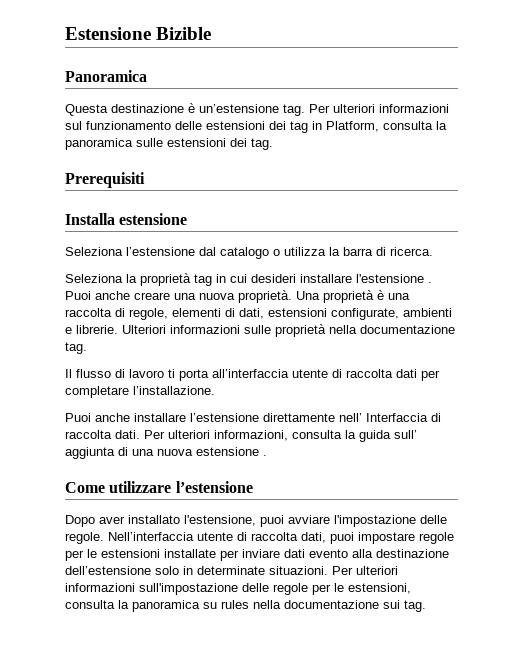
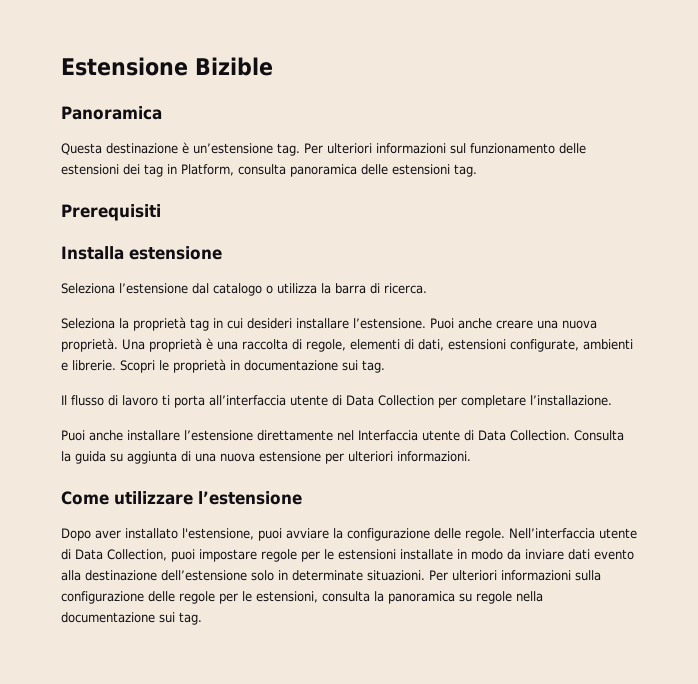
[436,121,447,130] [65,138,247,150] la panoramica sulle estensioni dei -> [290,164,450,177] panoramica delle estensioni
[356,274,432,283] l'estensione . -> [353,318,426,329] l’estensione.
[122,324,455,337] Ulteriori informazioni sulle proprietà nella documentazione -> [120,359,358,373] Scopri le proprietà in documentazione sui
[346,369,417,378] raccolta dati -> [346,395,434,406] Data Collection
[339,413,441,422] [65,430,342,441] nell’ Interfaccia di raccolta dati. Per ulteriori informazioni, consulta -> [337,430,624,441] nel Interfaccia utente di Data Collection. Consulta
[394,430,417,439] sull’ -> [110,453,123,462] su
[263,455,267,456] . -> [325,451,471,464] per ulteriori informazioni.
[334,515,416,527] l'impostazione -> [333,528,430,541] la configurazione
[251,532,326,543] raccolta dati, -> [75,549,167,561] Data Collection,
[220,550,239,561] per -> [457,549,521,560] in modo da
[139,583,238,595] sull'impostazione -> [575,570,601,581] [61,591,144,604] sulla configurazione
[221,600,249,609] rules -> [476,591,512,604] regole

